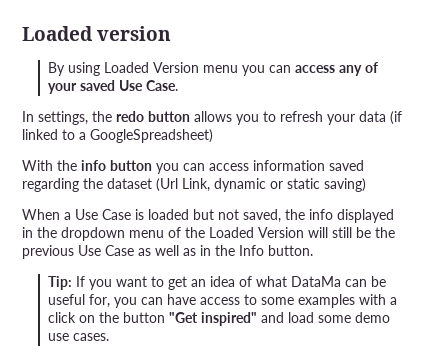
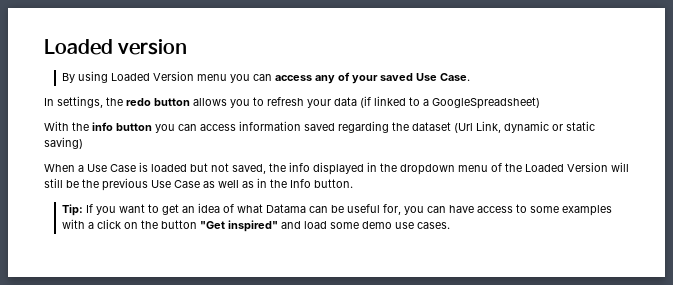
[291,276,342,287] DataMa -> [266,204,307,213] Datama

